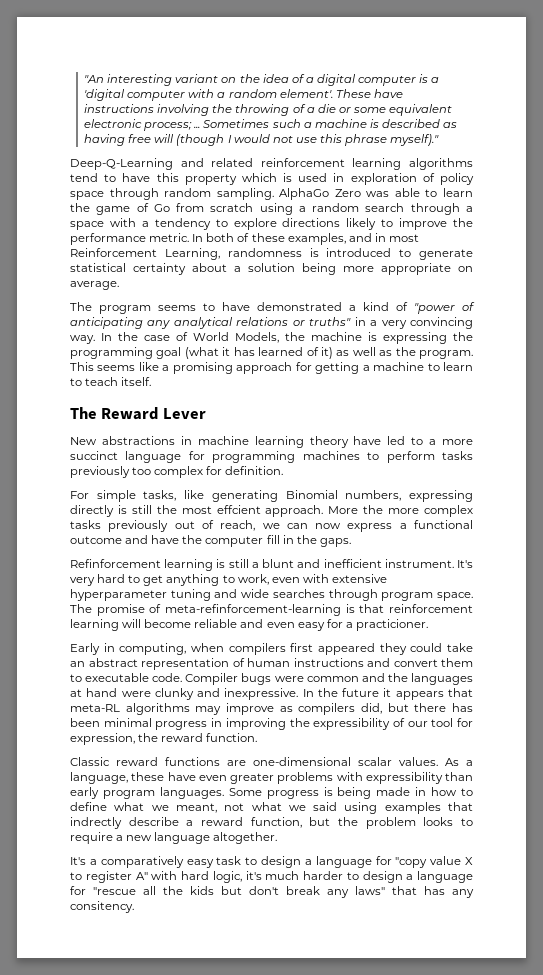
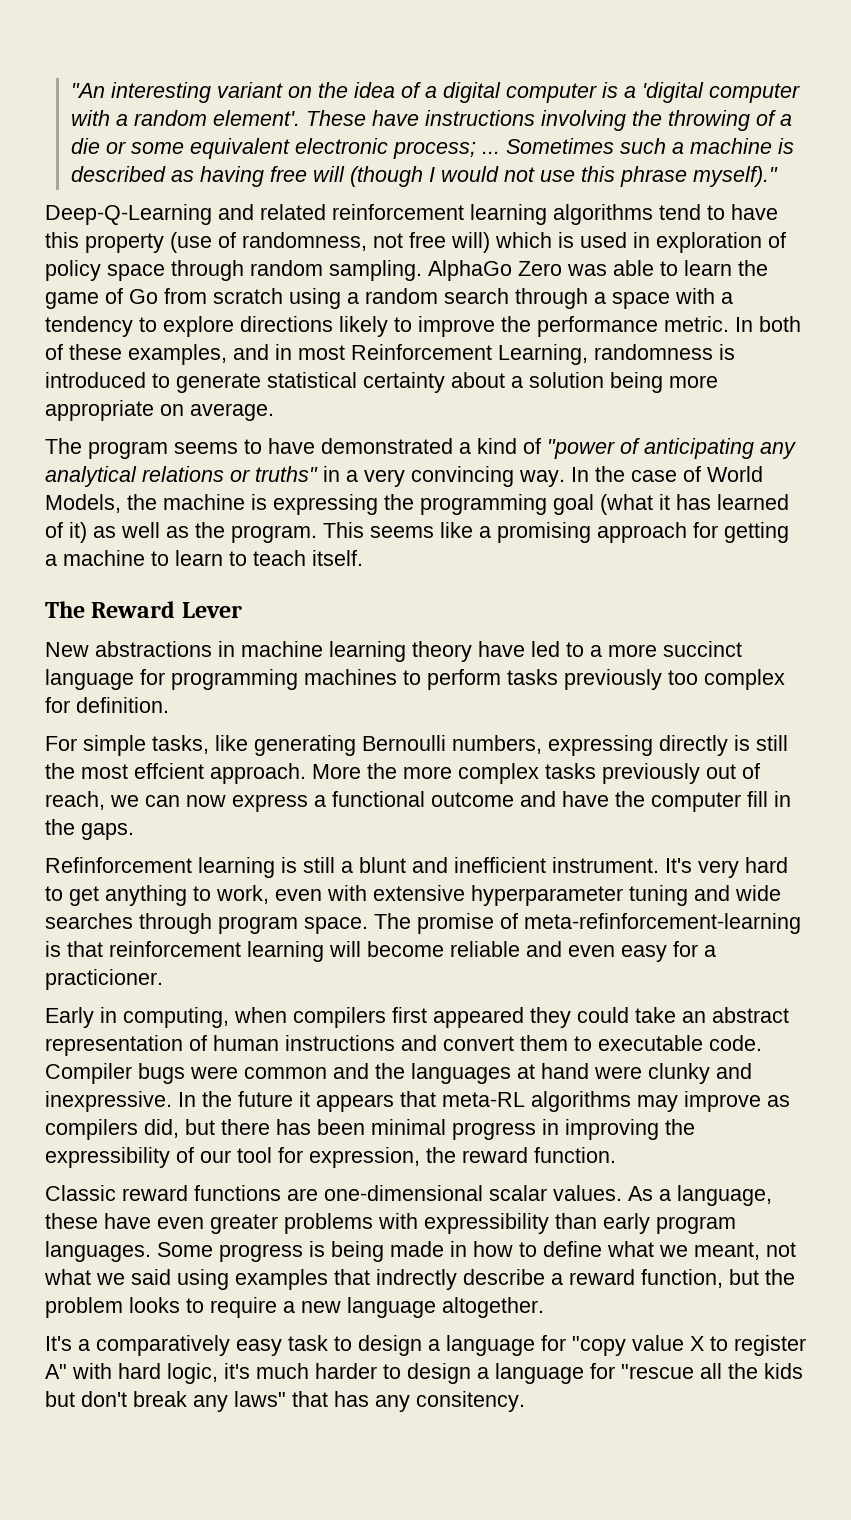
(237, 179) none -> [170,232,490,253] (use of randomness, not free will)
[285,490,338,499] Binomial -> [362,735,446,751] Bernoulli

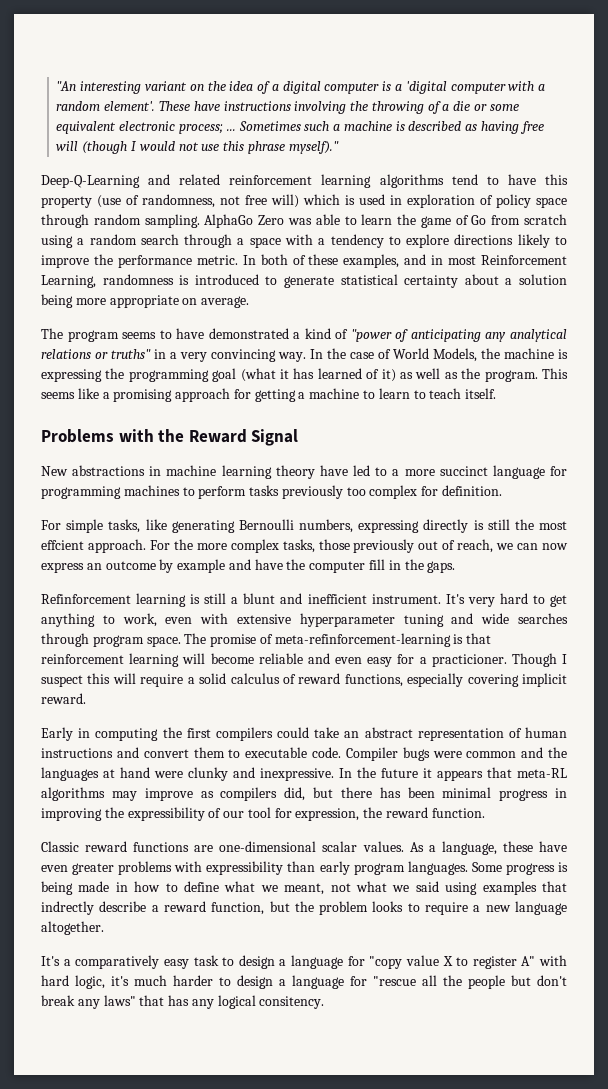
[45,601,242,618] The Reward Lever -> [41,429,299,446] Problems with the Reward Signal
[312,764,361,779] More -> [149,540,170,550] For
[545,763,596,779] tasks -> [282,539,350,553] tasks, those
[314,791,514,807] a functional outcome -> [86,559,226,573] an outcome by example
[45,1007,571,1028] // Early in computing, when compilers first appeared they -> [511,653,568,667] [41,673,567,687] [41,693,86,704] [41,727,273,741] Though I suspect this will require a solid calculus of reward functions, especially covering implicit reward. // Early in computing the first compilers
[764,1363,803,1379] kids -> [468,975,505,989] people
(410, 1403) none -> [217,995,256,1009] logical

